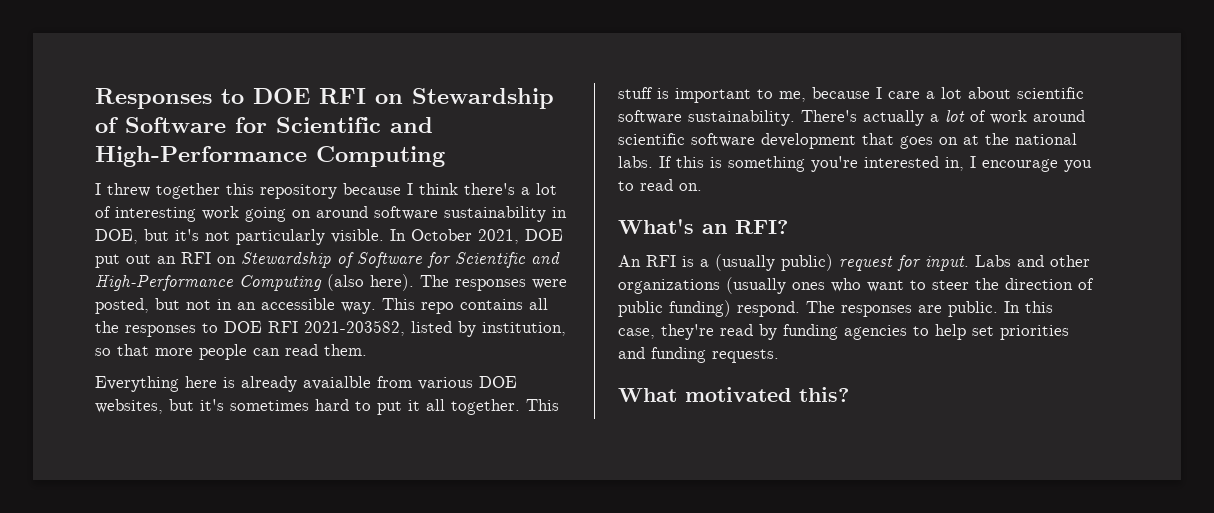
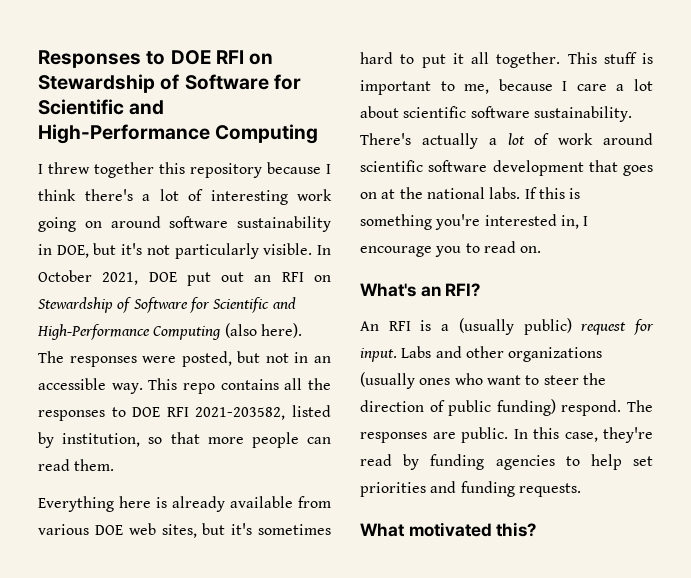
[303,376,371,390] avaialble -> [230,496,293,508] available
[95,399,163,414] websites, -> [128,523,197,538] web sites,

